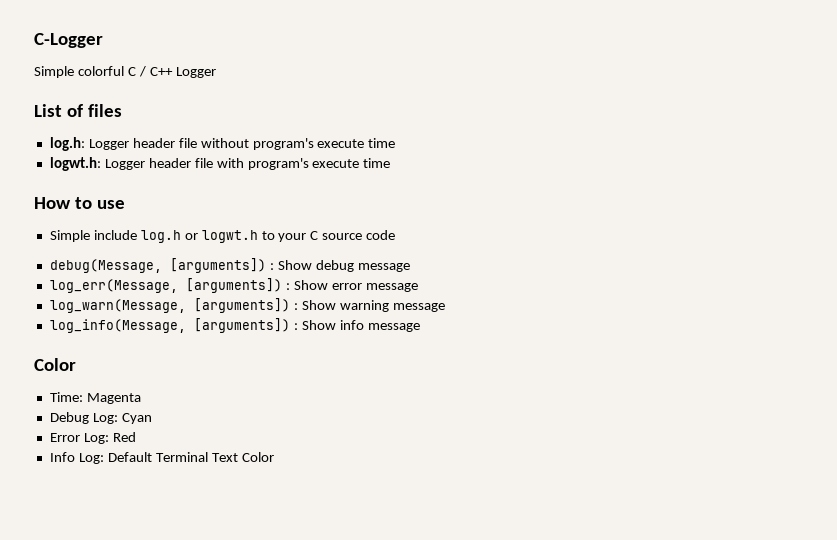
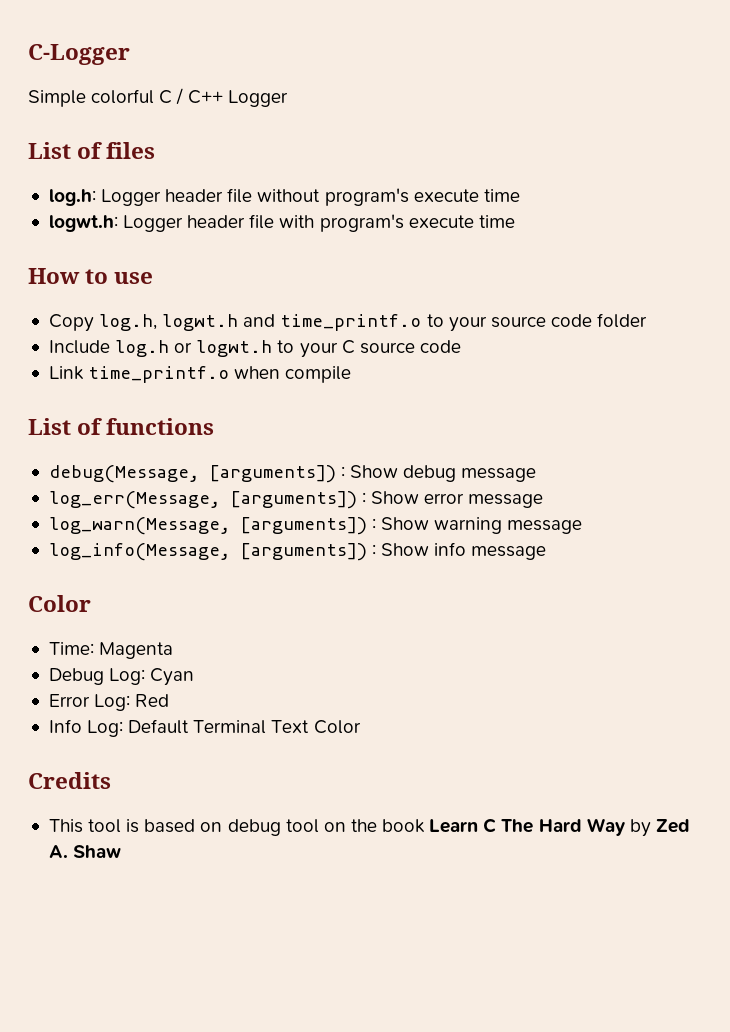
[49,230,137,242] Simple include -> [48,313,648,332] [48,340,110,354] Copy log.h, logwt.h and time_printf.o to your source code folder // Include
(396, 235) none -> [48,366,352,383] [28,418,215,435] // Link time_printf.o when compile // List of functions
(274, 457) none -> [28,772,111,789] [48,818,690,837] [48,845,122,858] // Credits // This tool is based on debug tool on the book Learn C The Hard Way by Zed A. Shaw

